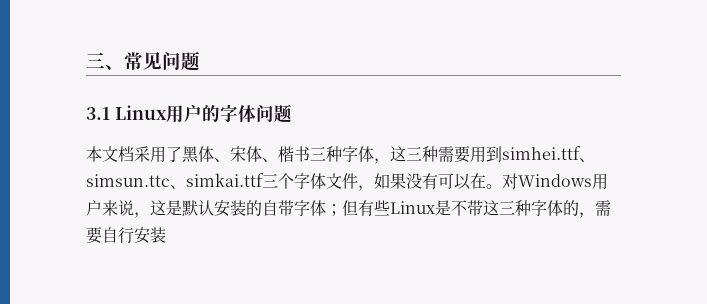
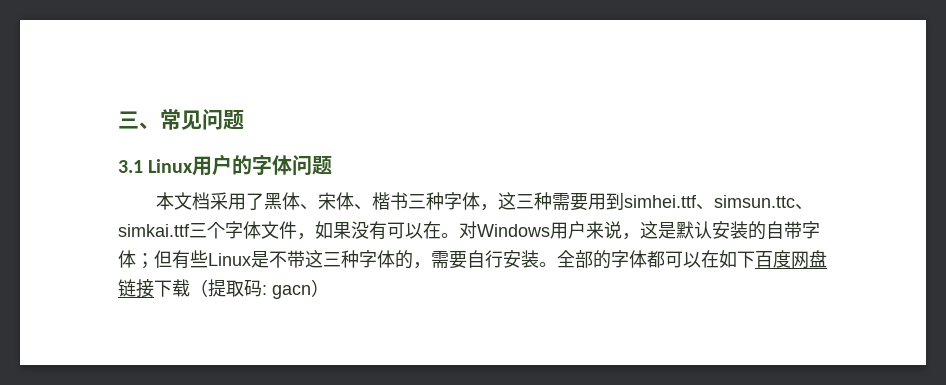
(166, 235) none -> [539,250,827,269] [118,279,329,299] 。全部的字体都可以在如下百度网盘链接下载（提取码: gacn）

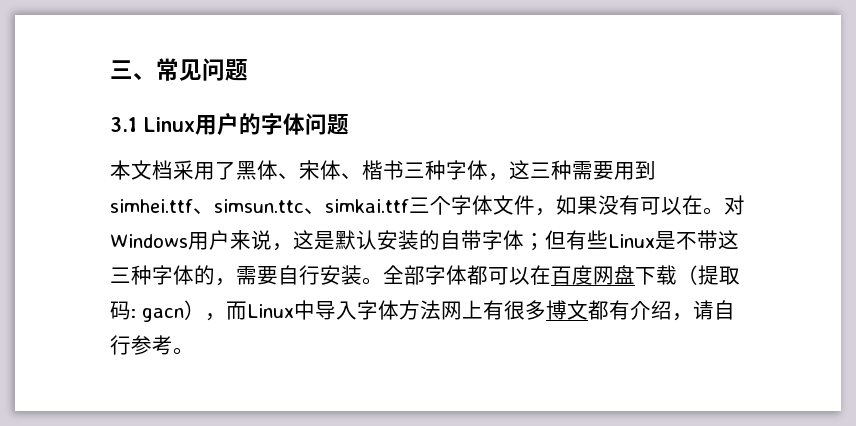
[593,250,611,269] 的 -> (425, 275) none
[719,250,755,268] 如下 -> (551, 275) none
[118,279,154,298] 链接 -> (635, 274) none
(329, 288) none -> [205,300,735,321] [110,335,194,355] ，而Linux中导入字体方法网上有很多博文都有介绍，请自行参考。

